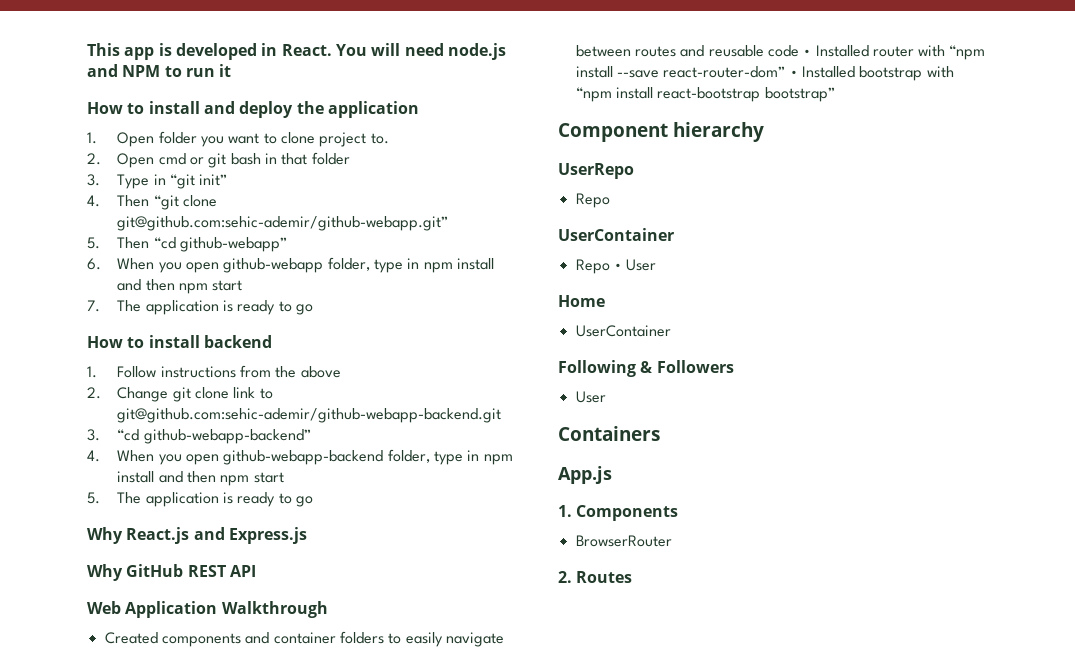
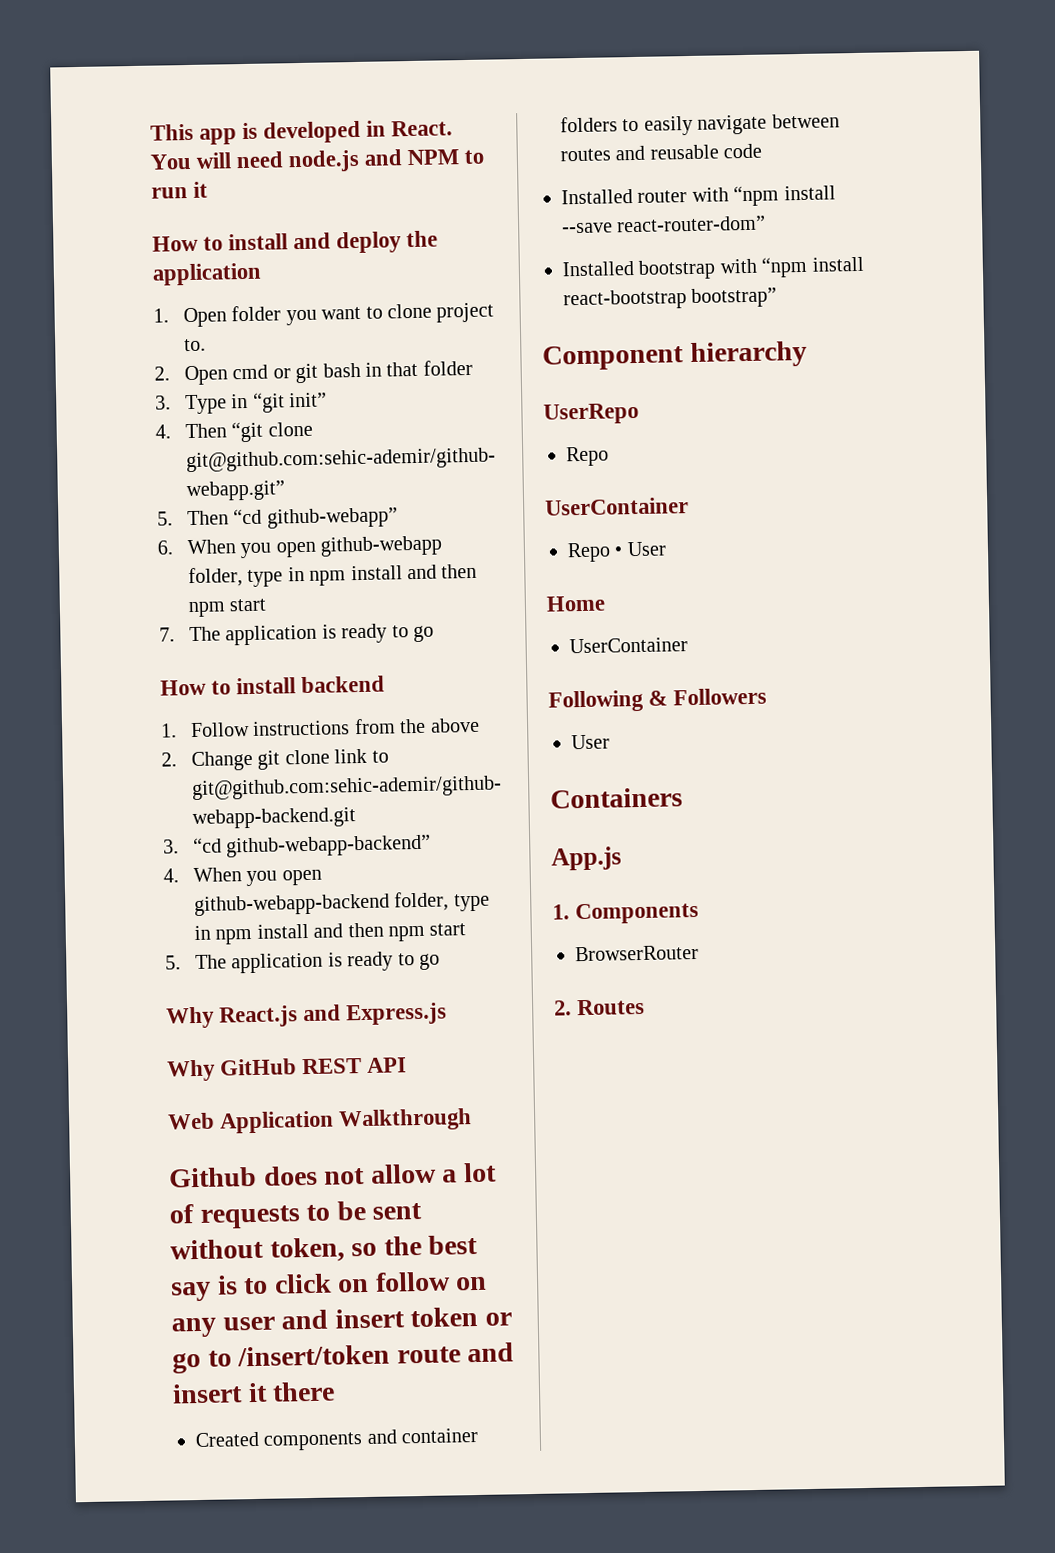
(328, 609) none -> [168,1162,497,1188] [169,1200,423,1229] [170,1234,479,1263] [171,1271,488,1302] [171,1306,512,1338] [172,1342,515,1374] [172,1381,336,1404] // Github does not allow a lot of requests to be sent without token, so the best say is to click on follow on any user and insert token or go to /insert/token route and insert it there
[803,49,812,56] • -> (763, 151) //
[789,70,798,77] • -> (767, 224) //

